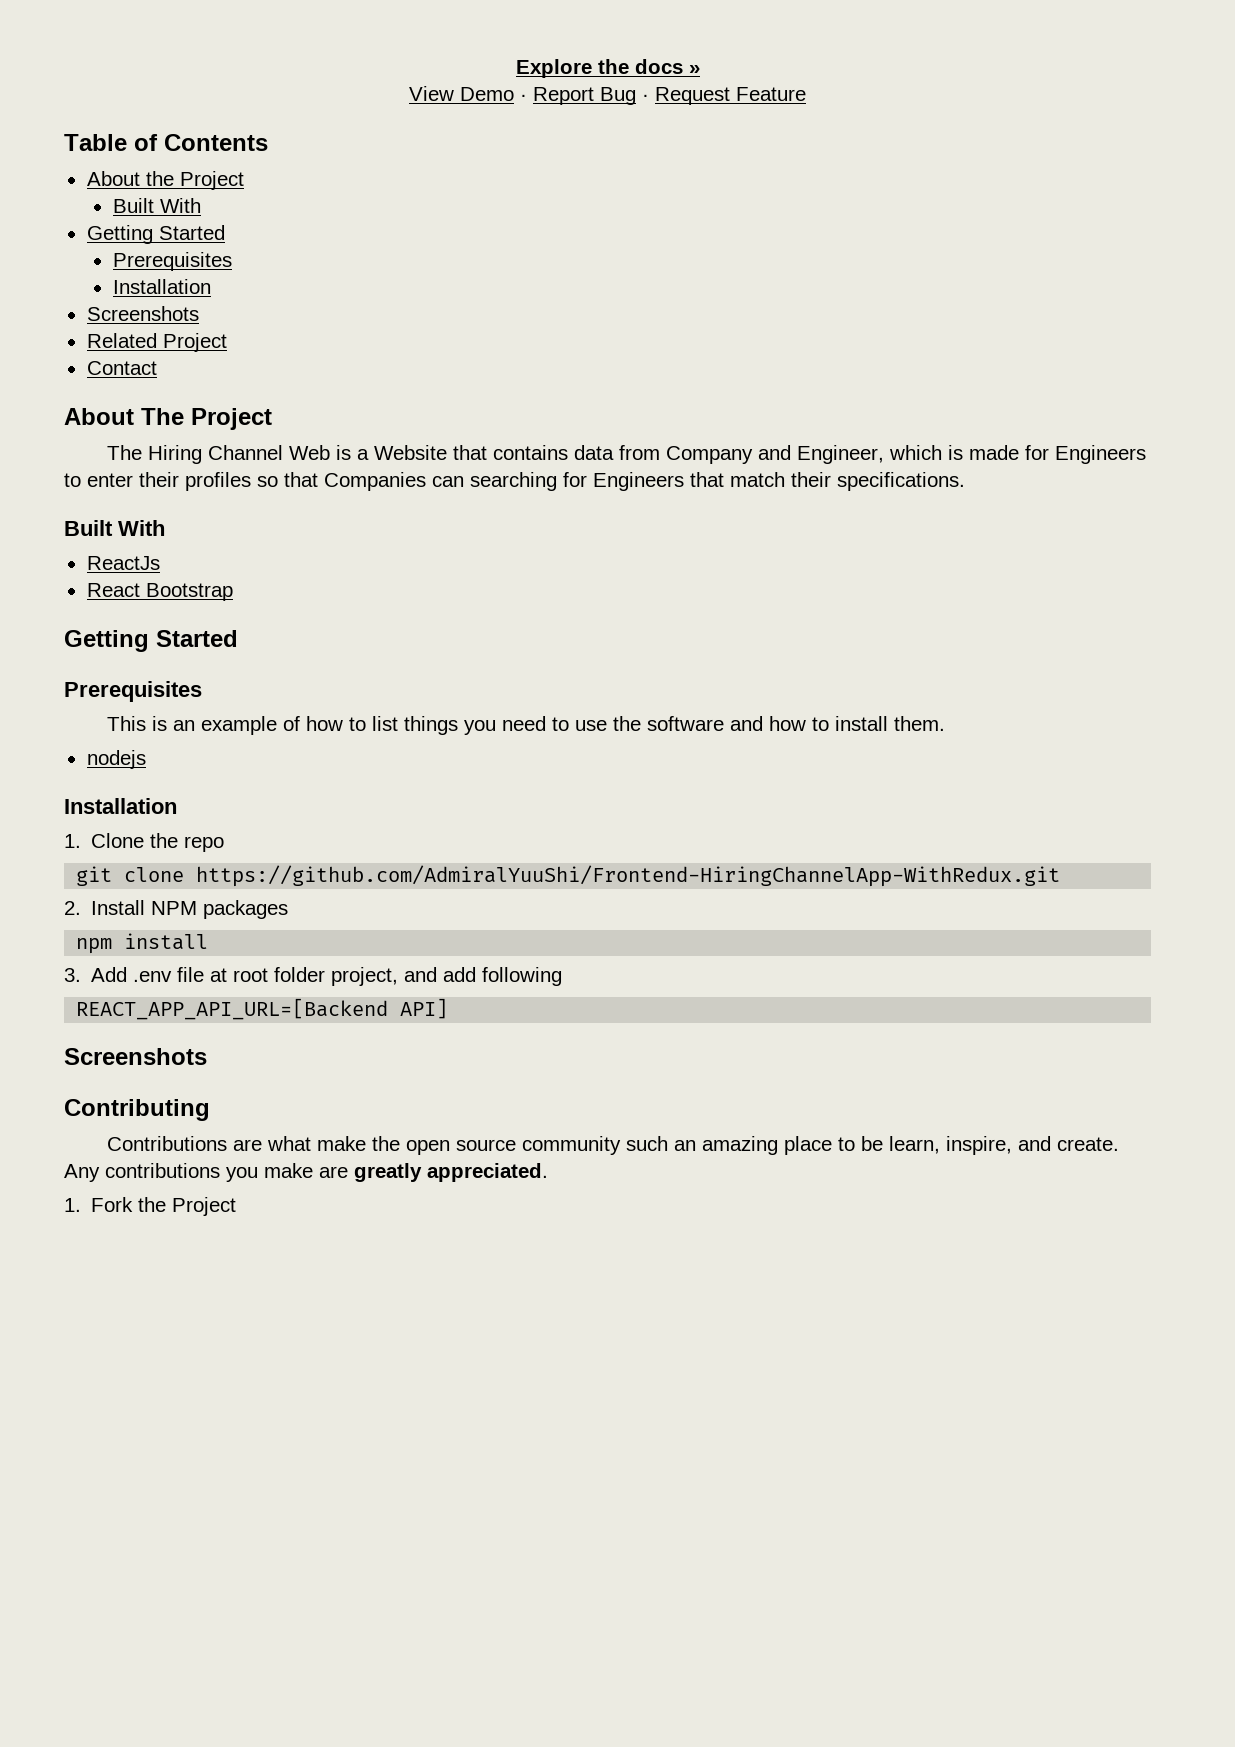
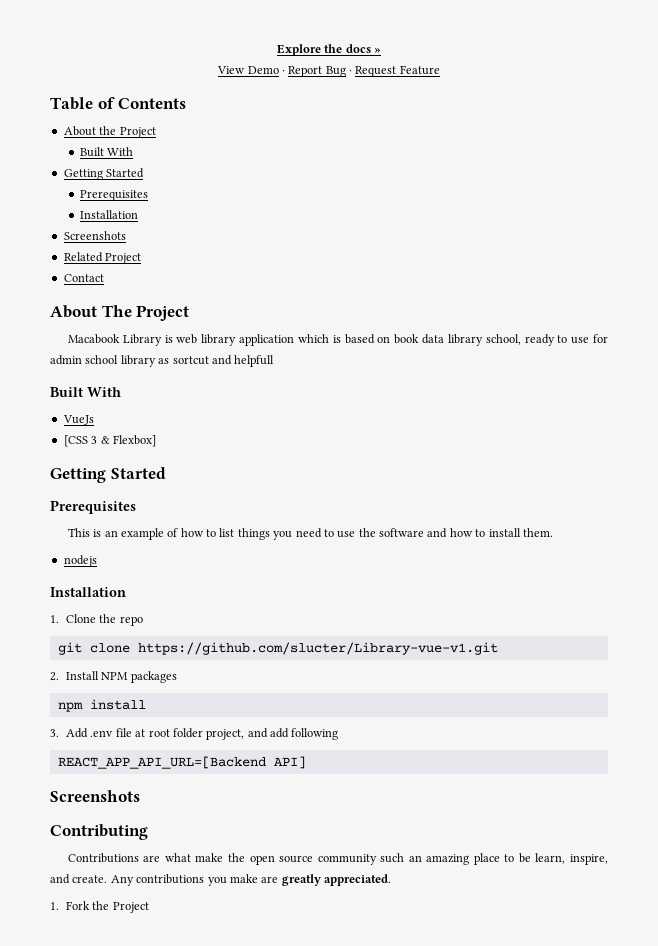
[107,445,1147,464] [64,472,965,491] [64,520,165,536] [86,556,160,570] [86,583,233,601] The Hiring Channel Web is a Website that contains data from Company and Engineer, which is made for Engineers to enter their profiles so that Companies can searching for Engineers that match their specifications. // Built With // ReactJs // React Bootstrap -> [67,334,608,346] [50,355,275,367] [50,387,121,397] [62,415,94,425] [63,435,156,447] Macabook Library is web library application which is based on book data library school, ready to use for admin school library as sortcut and helpfull // Built With // VueJs // [CSS 3 & Flexbox]
[196,865,1061,887] https://github.com/AdmiralYuuShi/Frontend-HiringChannelApp-WithRedux.git -> [137,642,498,655] https://github.com/slucter/Library-vue-v1.git

